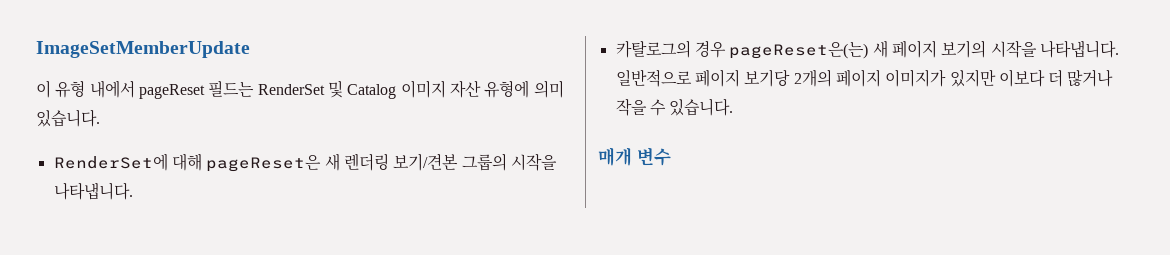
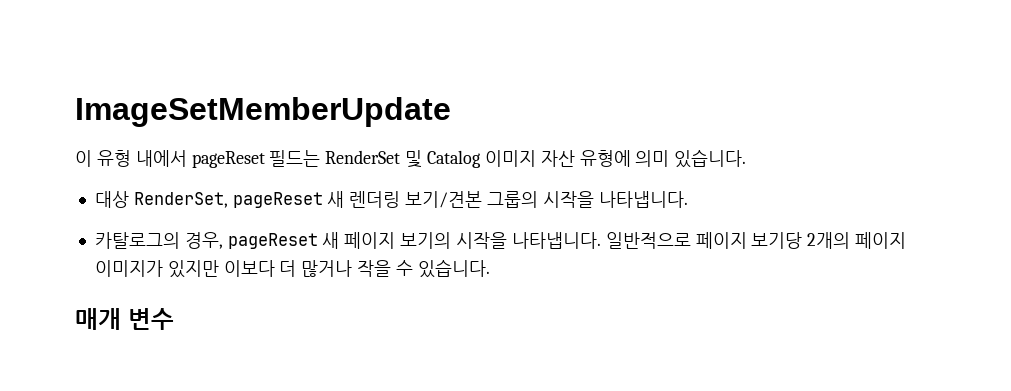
[53,153,322,172] RenderSet에 대해 pageReset은 -> [94,191,323,208] 대상 RenderSet, pageReset
[694,40,869,59] 경우 pageReset은(는) -> [184,232,318,249] 경우, pageReset

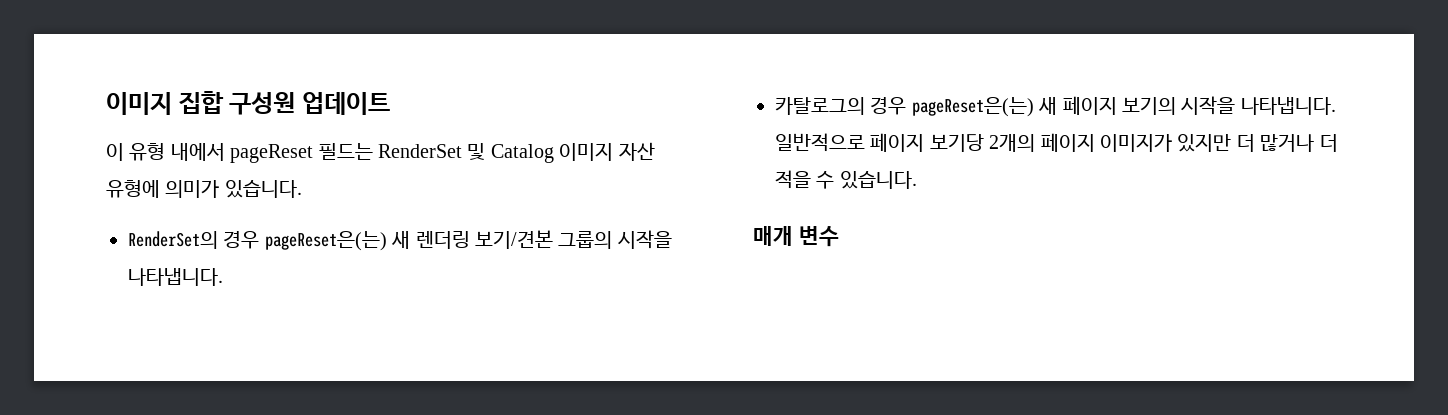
[75,97,451,127] ImageSetMemberUpdate -> [106,91,390,115] 이미지 집합 구성원 업데이트
[635,149,747,168] [94,191,323,208] 의미 있습니다. // 대상 RenderSet, pageReset -> [165,180,302,198] [128,231,387,251] 의미가 있습니다. // RenderSet의 경우 pageReset은(는)
[184,232,318,249] 경우, pageReset -> [870,97,1034,117] 경우 pageReset은(는)
[223,260,275,277] 이보다 -> (1232, 143) none
[357,260,392,277] 작을 -> [1319,134,1338,152] [775,170,811,189] 더 적을

